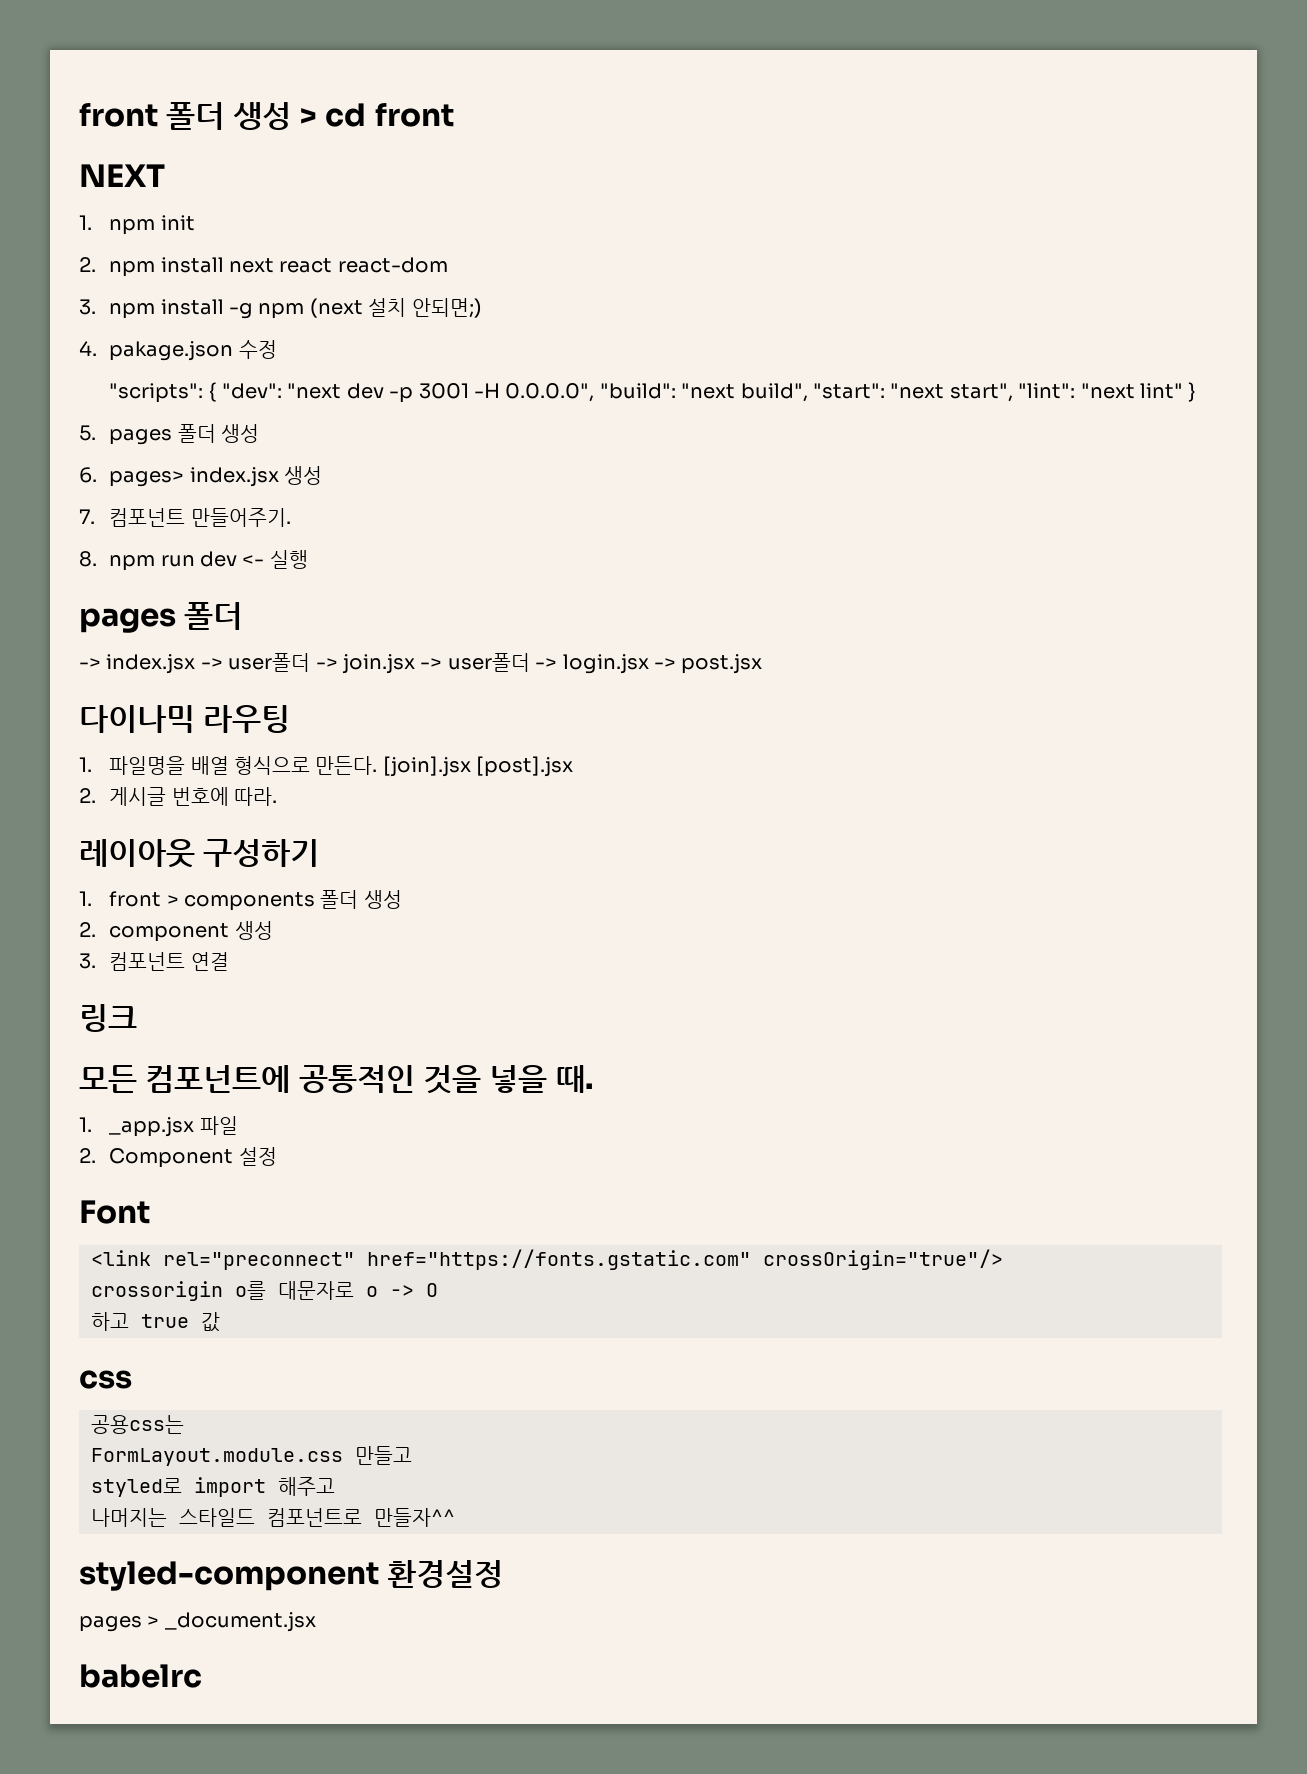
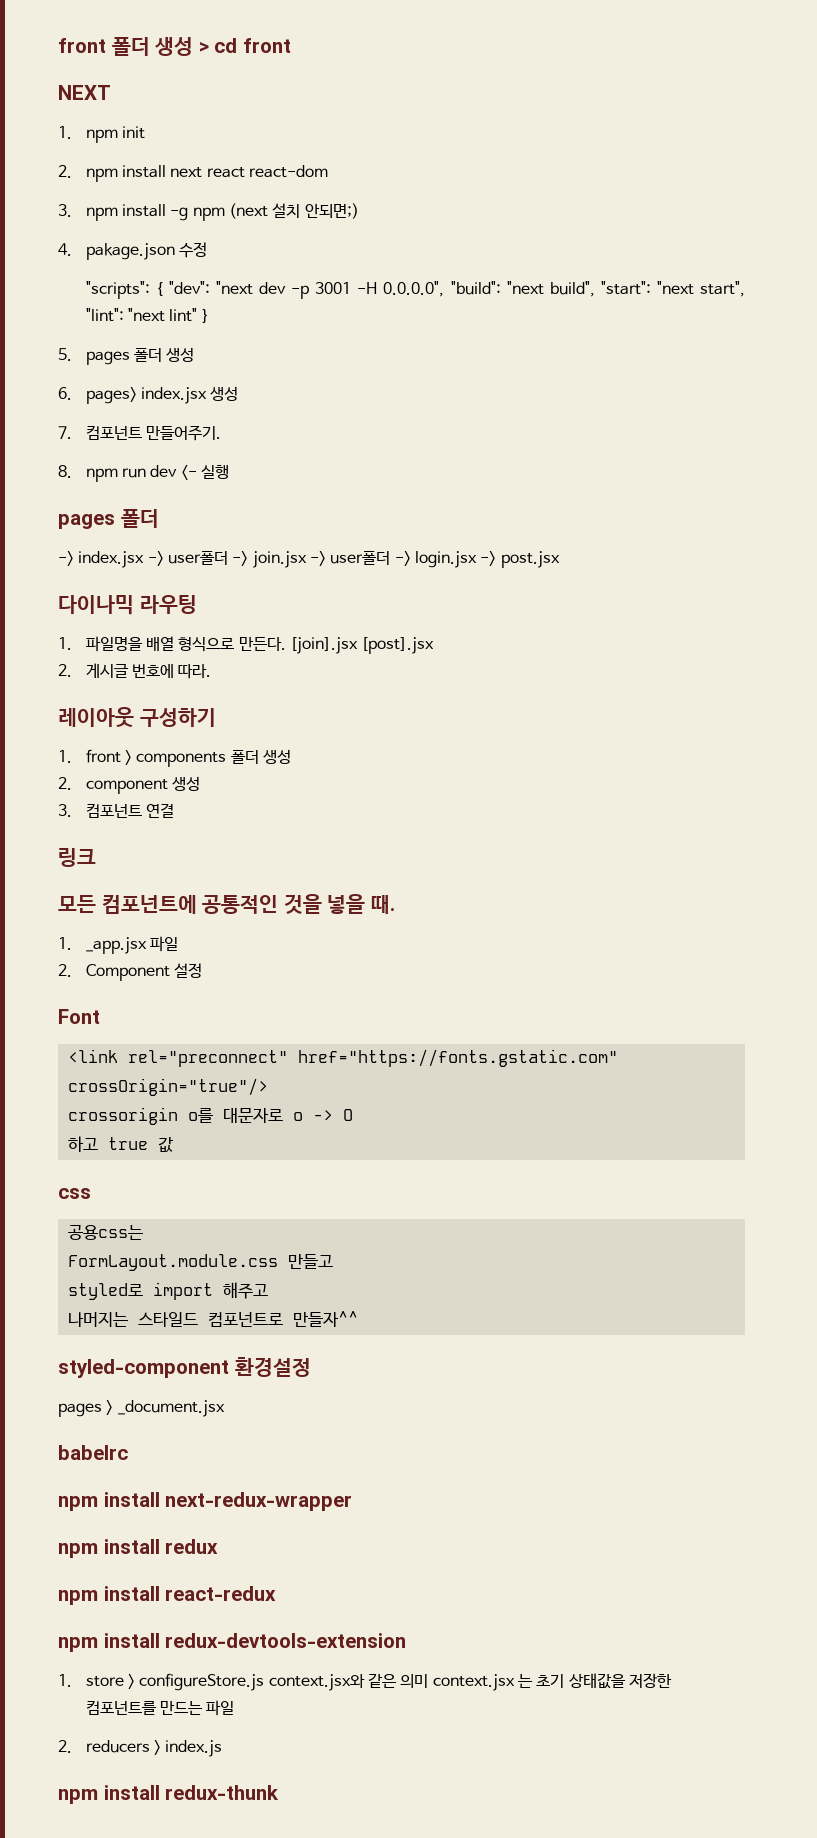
(202, 1676) none -> [58,1492,353,1511] [58,1539,219,1558] [58,1586,277,1605] [58,1633,407,1652] [58,1673,672,1691] [85,1700,235,1716] [58,1740,223,1757] [58,1785,280,1804] // npm install next-redux-wrapper // npm install redux // npm install react-redux // npm install redux-devtools-extension // 1. store > configureStore.js context.jsx와 같은 의미 context.jsx 는 초기 상태값을 저장한 컴포넌트를 만드는 파일 // 2. reducers > index.js // npm install redux-thunk

